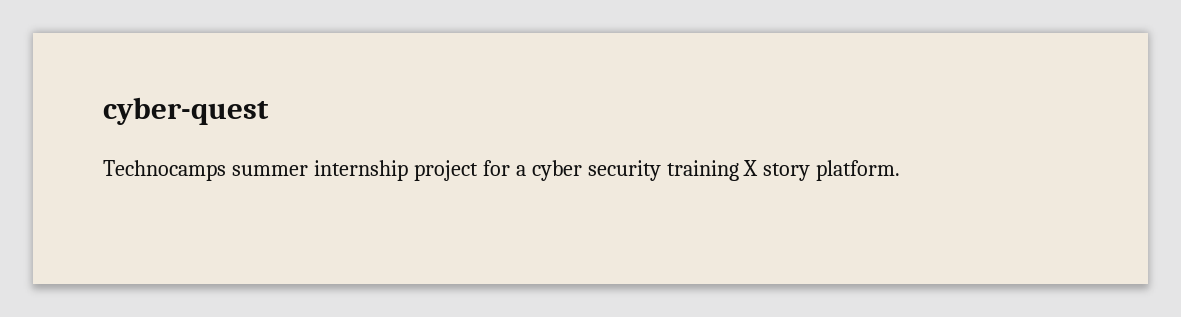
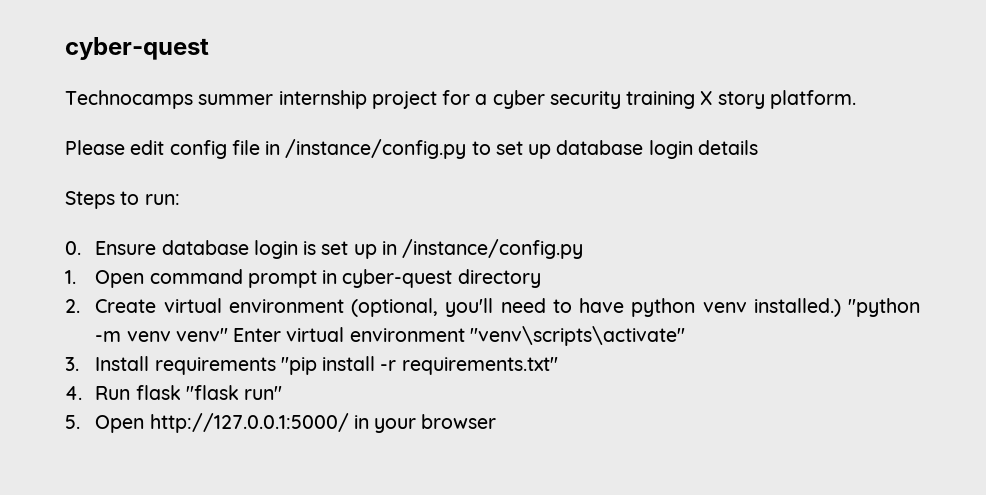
(901, 170) none -> [65,139,758,159] [65,191,180,209] [65,239,584,259] [65,269,541,288] [65,298,920,317] [95,326,685,346] [65,356,558,375] [65,385,283,400] [65,413,497,433] // Please edit config file in /instance/config.py to set up database login details // Steps to run: // 0. Ensure database login is set up in /instance/config.py // 1. Open command prompt in cyber-quest directory // 2. Create virtual environment (optional, you'll need to have python venv installed.) "python -m venv venv" Enter virtual environment "venv\scripts\activate" // 3. Install requirements "pip install -r requirements.txt" // 4. Run flask "flask run" // 5. Open http://127.0.0.1:5000/ in your browser

